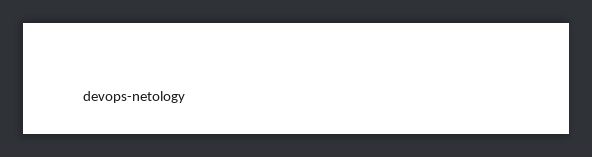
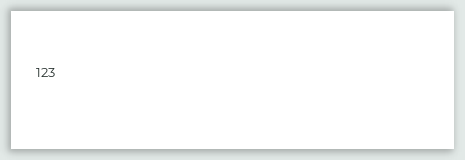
[83,91,185,103] devops-netology -> [36,68,55,77] 123

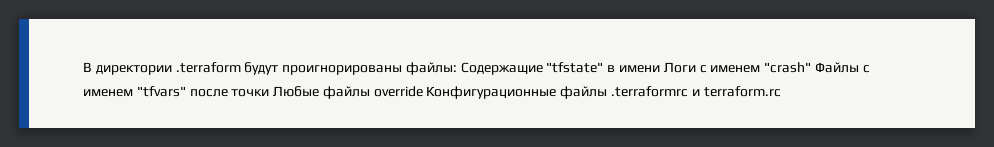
[36,68,55,77] 123 -> [83,62,870,75] [83,86,781,99] В директории .terraform будут проигнорированы файлы: Содержащие "tfstate" в имени Логи с именем "crash" Файлы с именем "tfvars" после точки Любые файлы override Конфигурационные файлы .terraformrc и terraform.rc

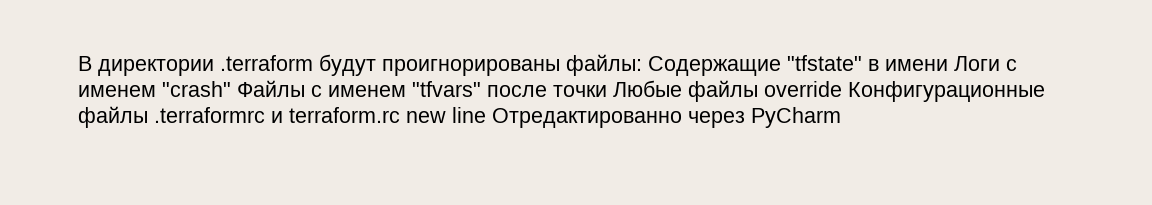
(781, 91) none -> [406,107,841,128] new line Отредактированно через PyCharm

